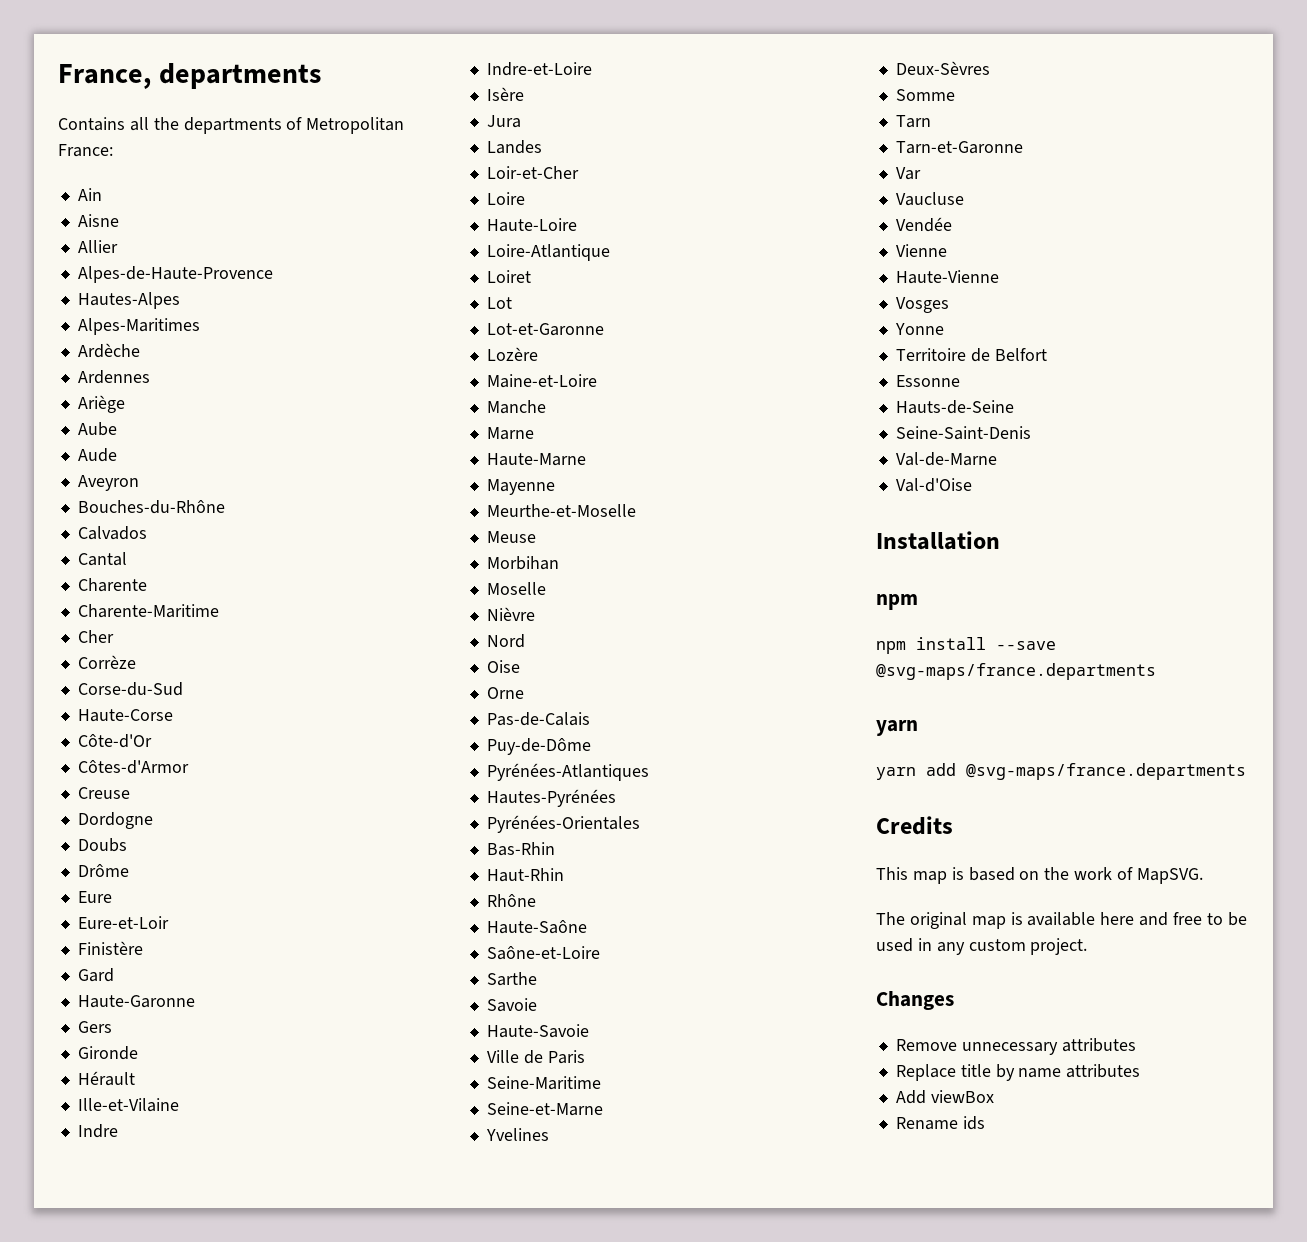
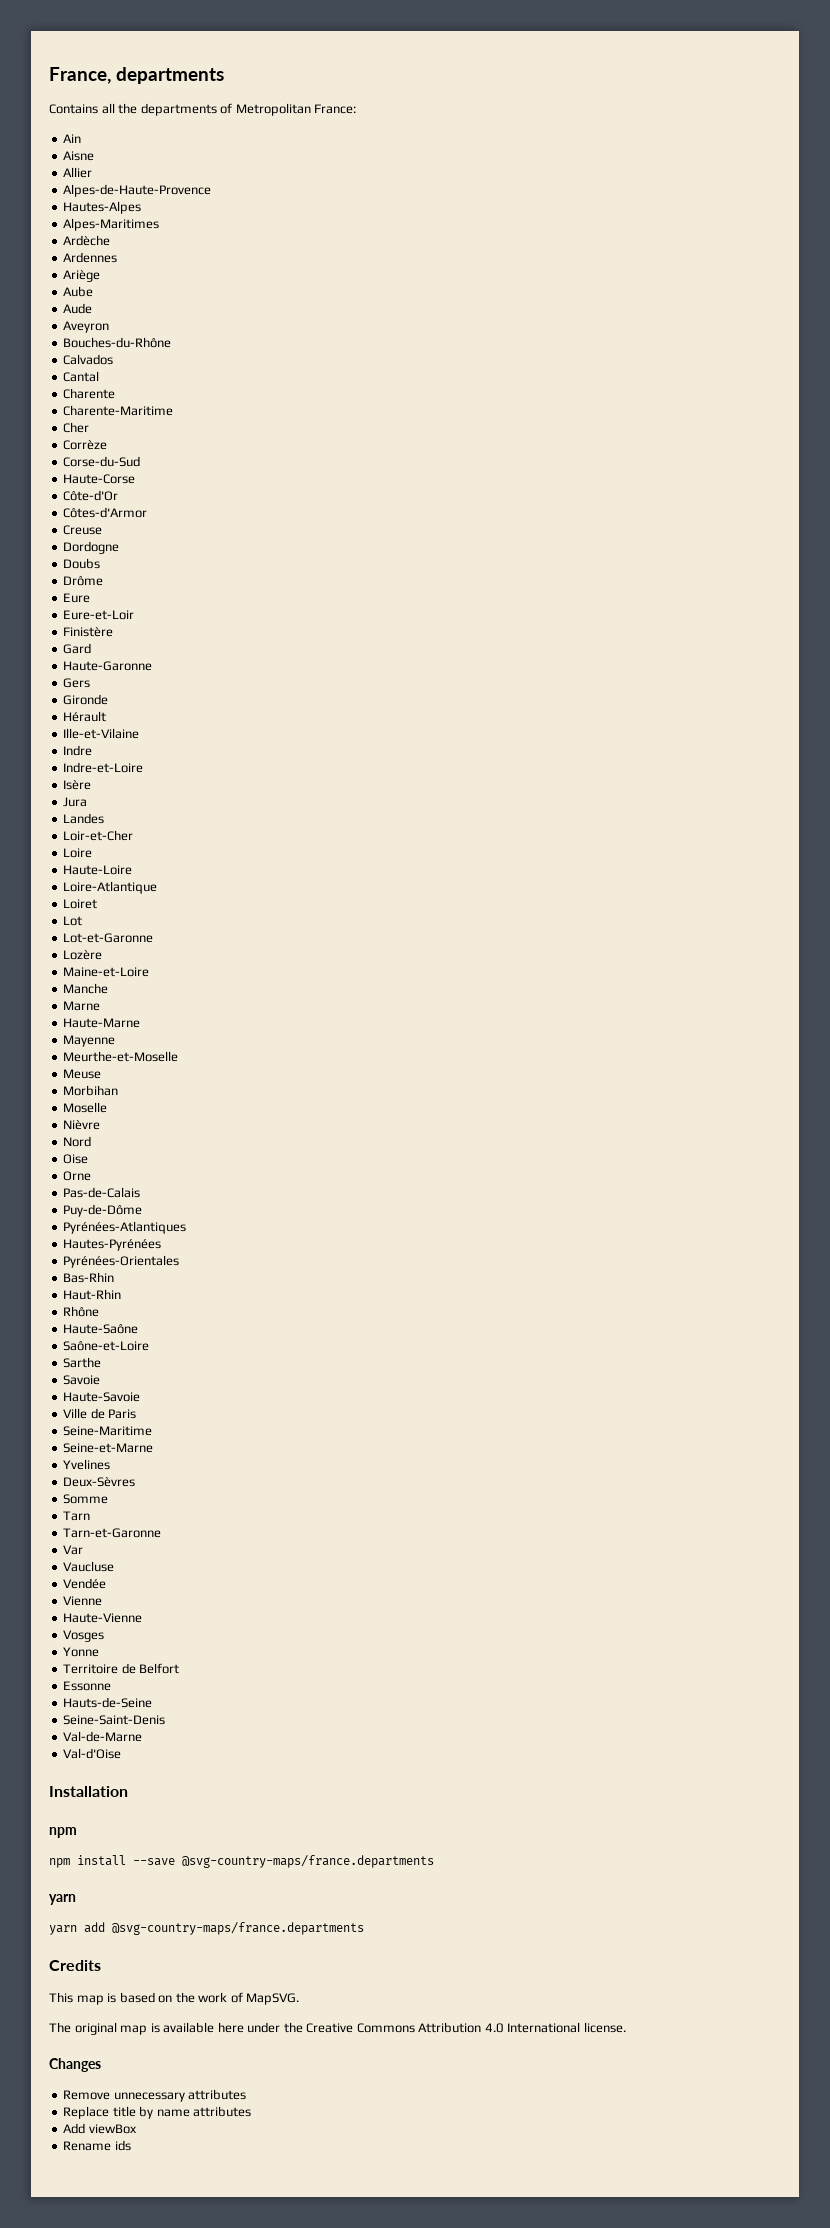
[876,663,1156,680] @svg-maps/france.departments -> [182,1855,434,1868] @svg-country-maps/france.departments
[966,763,1246,780] @svg-maps/france.departments -> [112,1922,364,1935] @svg-country-maps/france.departments
[1139,912,1247,926] [876,938,1088,955] and free to be used in any custom project. -> [247,2022,626,2033] under the Creative Commons Attribution 4.0 International license.

